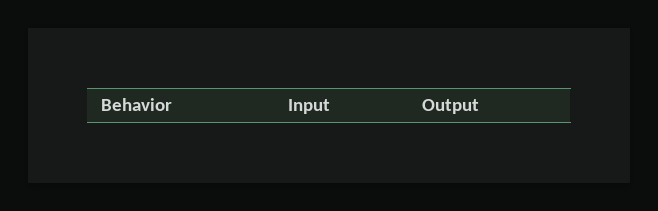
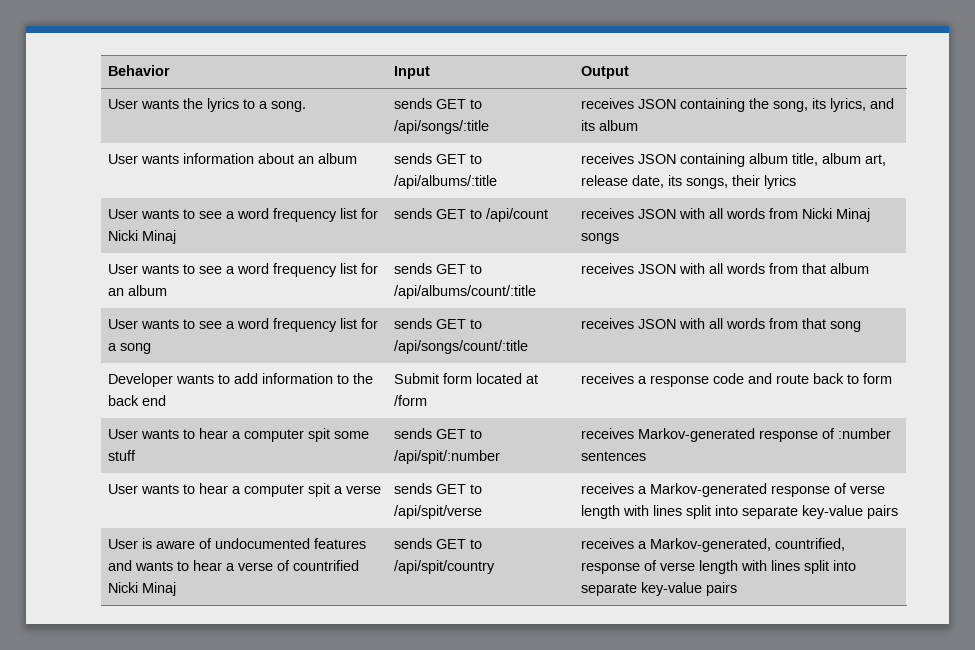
(480, 106) none -> [107,98,306,112] [393,98,482,109] [393,120,489,134] [580,98,894,112] [580,120,638,131] [107,153,357,164] [393,153,482,164] [393,175,497,189] [580,153,886,167] [580,175,796,189] [107,208,378,222] [107,230,176,244] [393,208,548,222] [580,208,870,222] [580,233,619,244] [107,263,378,277] [107,285,167,296] [393,263,482,274] [393,285,536,299] [580,263,869,274] [107,318,378,332] [107,343,151,354] [393,318,482,329] [393,340,528,354] [580,318,861,332] [107,373,373,387] [107,395,166,406] [393,373,538,384] [393,395,427,406] [580,373,892,387] [107,428,369,442] [107,450,136,461] [393,428,482,439] [393,450,500,464] [580,428,891,442] [580,451,646,461] [107,483,381,497] [393,483,482,494] [393,505,482,519] [580,483,885,497] [580,505,898,519] [107,538,366,549] [107,560,359,571] [107,582,176,596] [393,538,482,549] [393,560,495,574] [580,538,845,552] [580,560,856,574] [580,582,737,596] // User wants the lyrics to a song. | sends GET to /api/songs/:title | receives JSON containing the song, its lyrics, and its album // User wants information about an album | sends GET to /api/albums/:title | receives JSON containing album title, album art, release date, its songs, their lyrics // User wants to see a word frequency list for Nicki Minaj | sends GET to /api/count | receives JSON with all words from Nicki Minaj songs // User wants to see a word frequency list for an album | sends GET to /api/albums/count/:title | receives JSON with all words from that album // User wants to see a word frequency list for a song | sends GET to /api/songs/count/:title | receives JSON with all words from that song // Developer wants to add information to the back end | Submit form located at /form | receives a response code and route back to form // User wants to hear a computer spit some stuff | sends GET to /api/spit/:number | receives Markov-generated response of :number sentences // User wants to hear a computer spit a verse | sends GET to /api/spit/verse | receives a Markov-generated response of verse length with lines split into separate key-value pairs // User is aware of undocumented features and wants to hear a verse of countrified Nicki Minaj | sends GET to /api/spit/country | receives a Markov-generated, countrified, response of verse length with lines split into separate key-value pairs

